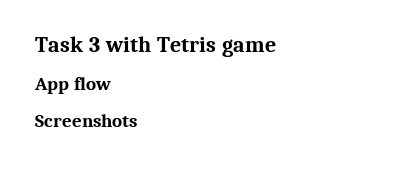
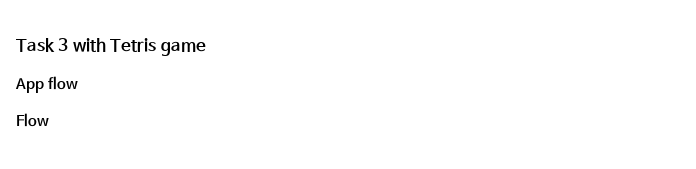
[35,114,137,127] Screenshots -> [16,113,49,127] Flow

